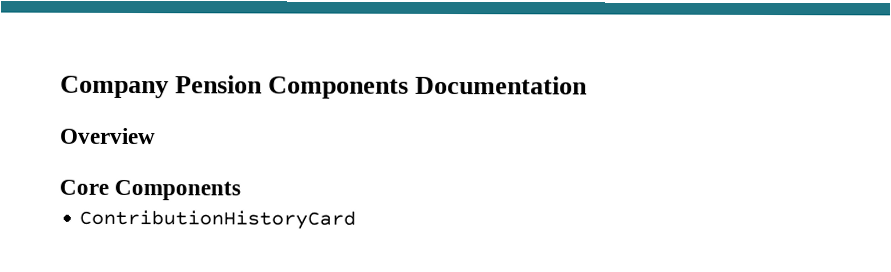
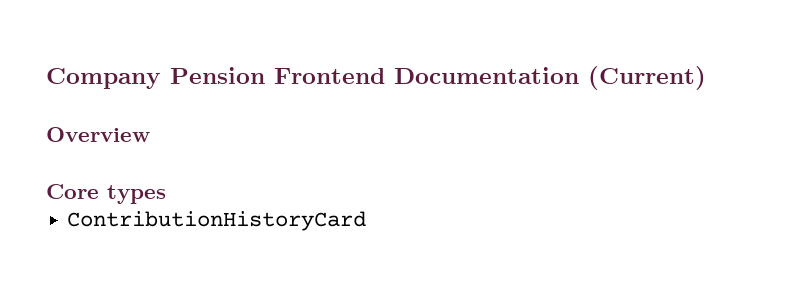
[268,76,410,99] Components -> [274,68,385,84] Frontend
(589, 85) none -> [588,66,706,90] (Current)
[114,179,242,201] Components -> [107,185,166,204] types

